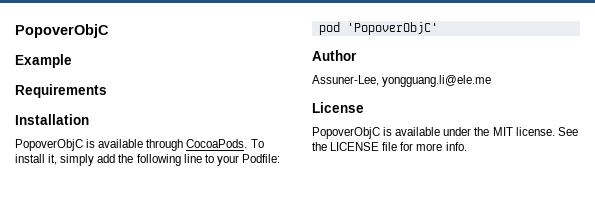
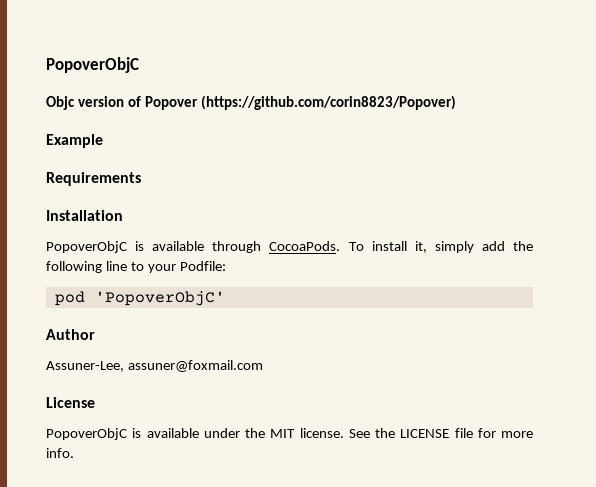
[15,24,109,38] PopoverObjC -> [46,57,139,73] [46,95,456,110] PopoverObjC // Objc version of Popover (https://github.com/corin8823/Popover)
[382,75,492,87] yongguang.li@ele.me -> [127,360,263,372] assuner@foxmail.com

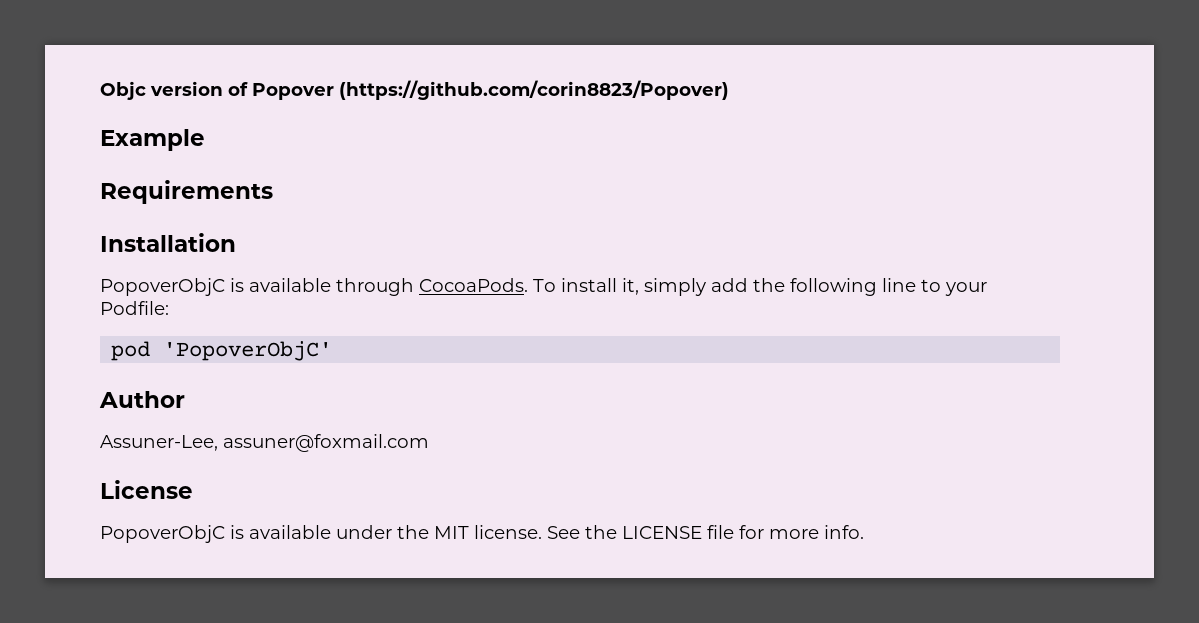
[46,57,139,73] PopoverObjC // -> (100, 90) none

